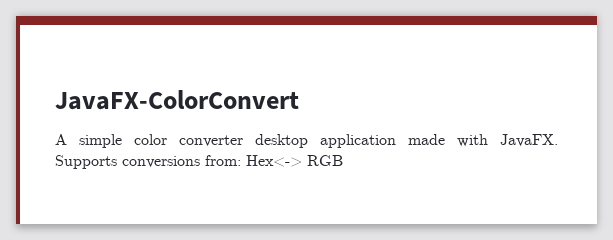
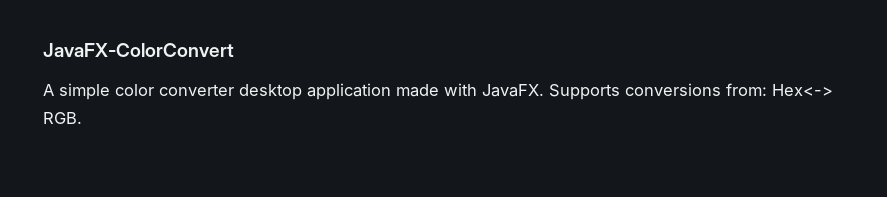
[307,155,343,166] RGB -> [43,112,82,124] RGB.

